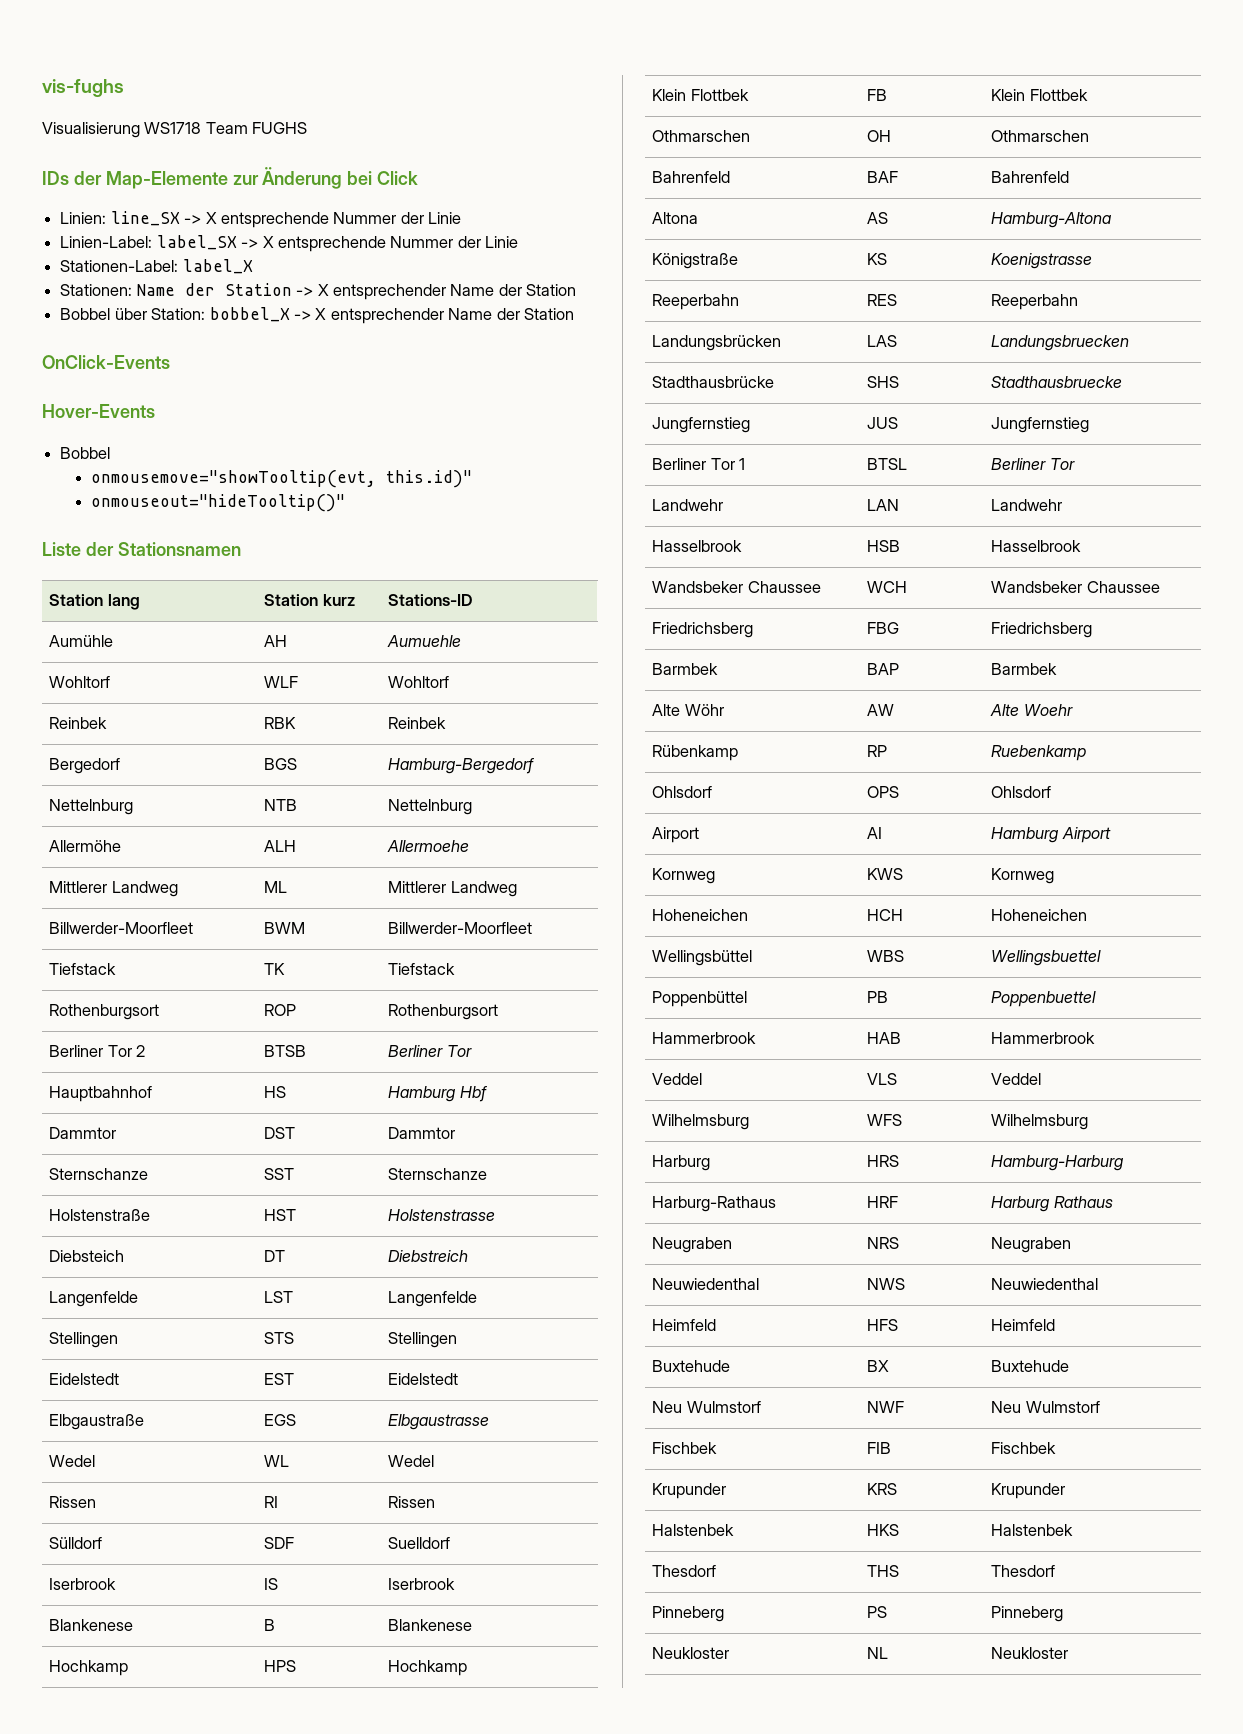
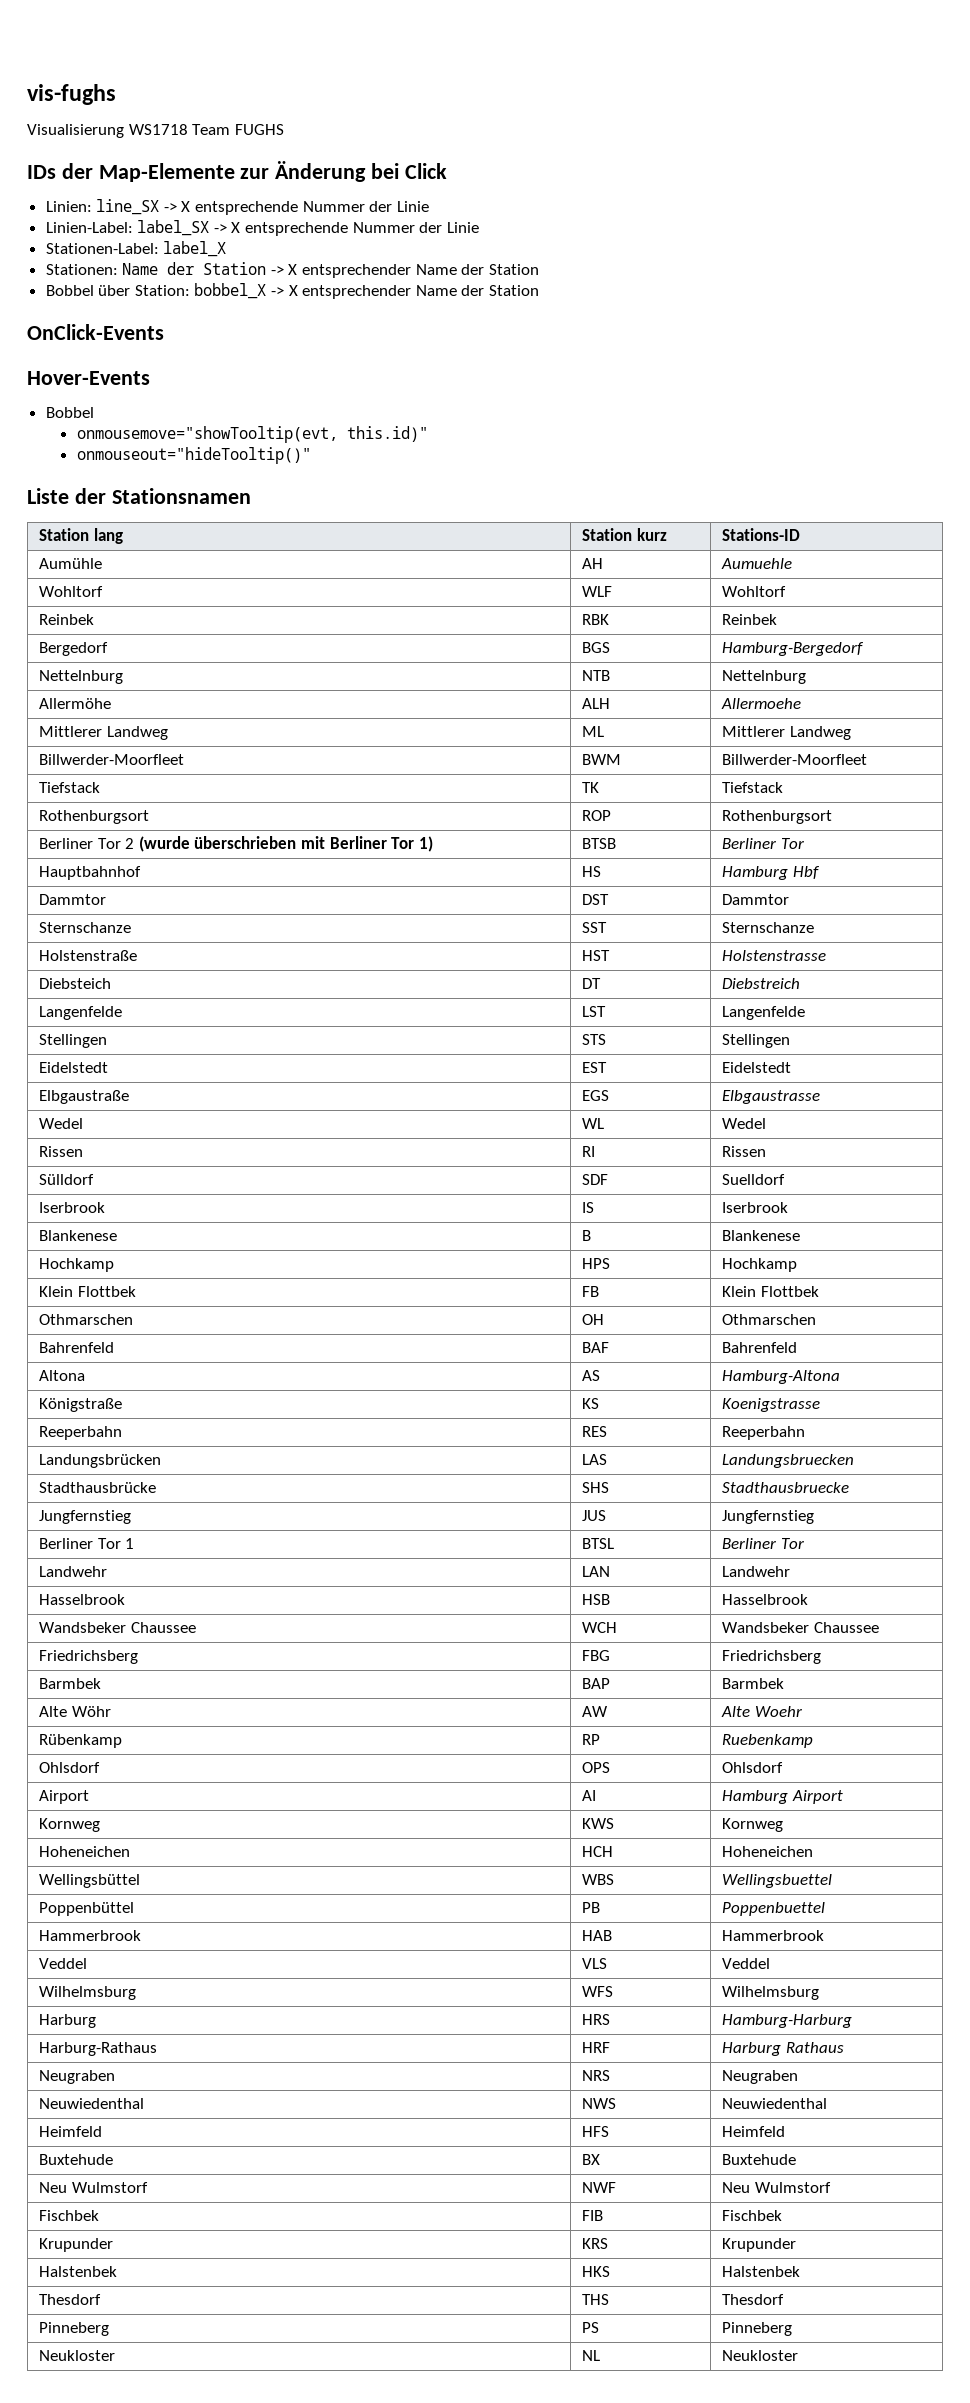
(146, 1051) none -> [138,836,433,852] (wurde überschrieben mit Berliner Tor 1)

